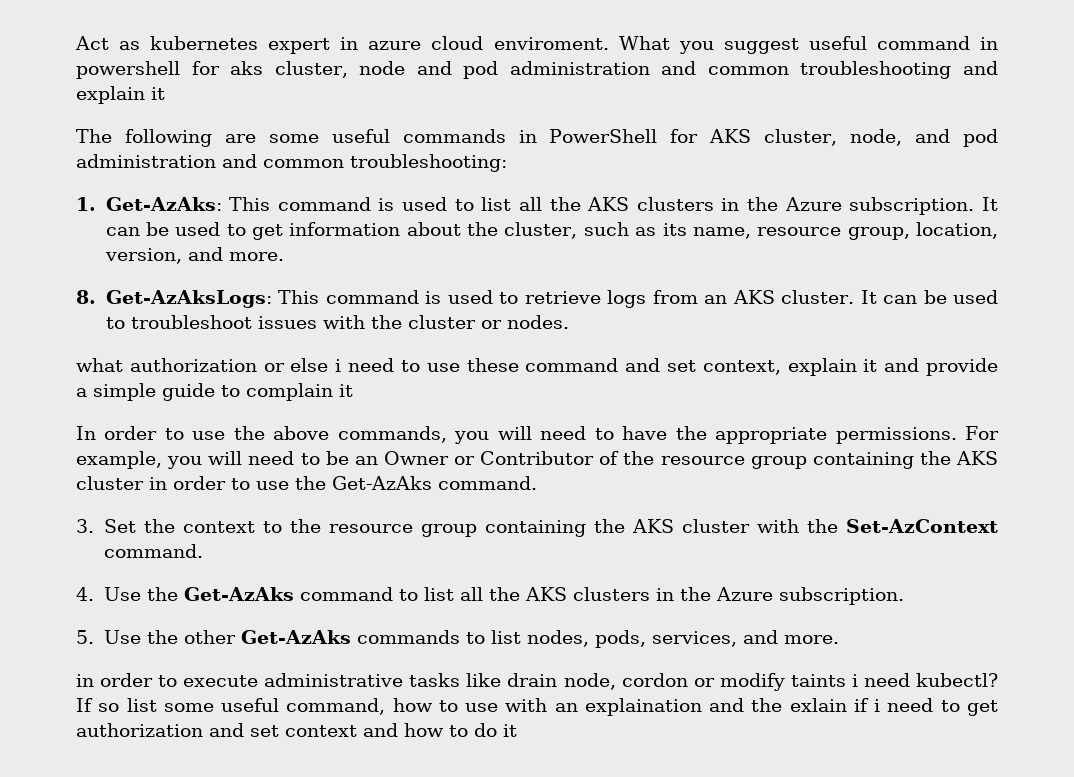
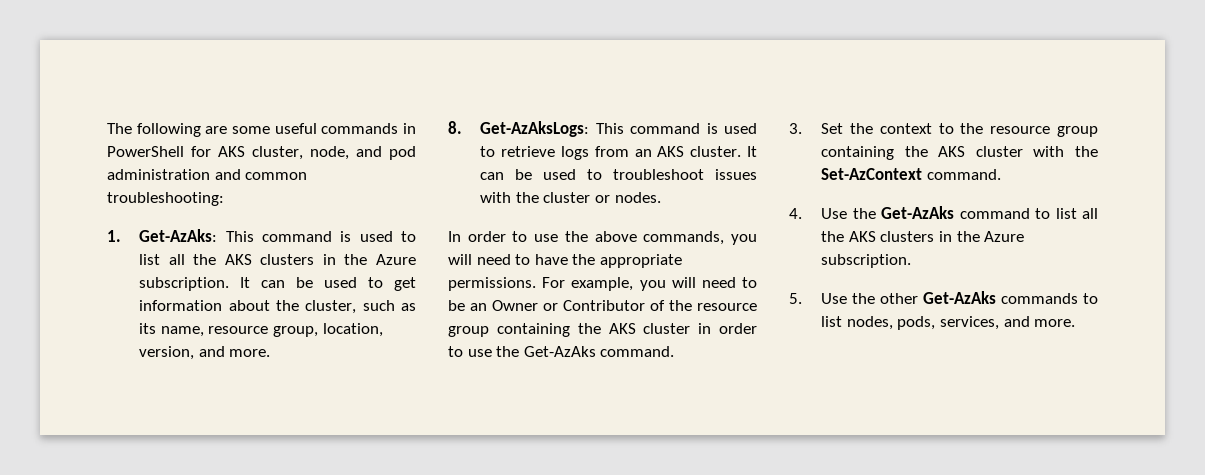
[75,36,999,54] [76,61,998,79] [76,86,165,104] Act as kubernetes expert in azure cloud enviroment. What you suggest useful command in powershell for aks cluster, node and pod administration and common troubleshooting and explain it // -> (107, 128) none
[76,358,998,376] [76,383,353,401] // what authorization or else i need to use these command and set context, explain it and provide a simple guide to complain it -> (661, 197) none
[76,673,999,691] [76,698,999,716] [76,723,517,737] // in order to execute administrative tasks like drain node, cordon or modify taints i need kubectl? If so list some useful command, how to use with an explaination and the exlain if i need to get authorization and set context and how to do it -> (1076, 323) none

